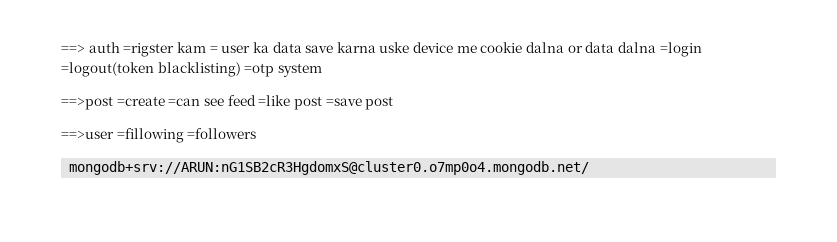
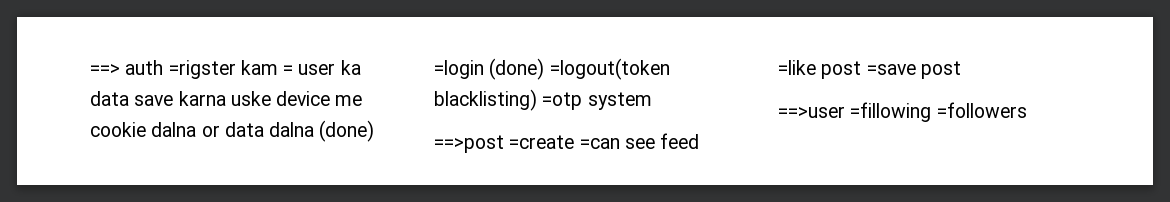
[659,42,702,57] =login -> [319,120,375,142] [434,58,545,80] (done) =login (done)
[69,161,590,175] // mongodb+srv://ARUN:nG1SB2cR3HgdomxS@cluster0.o7mp0o4.mongodb.net/ -> (1027, 110) none

